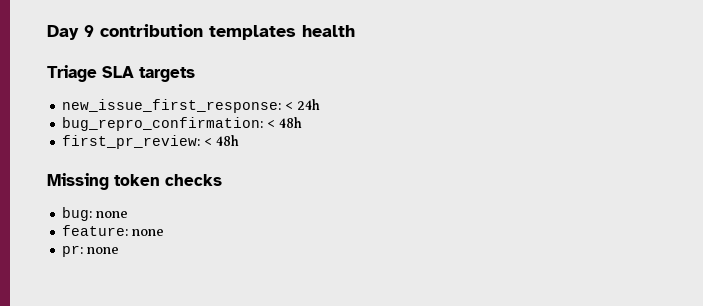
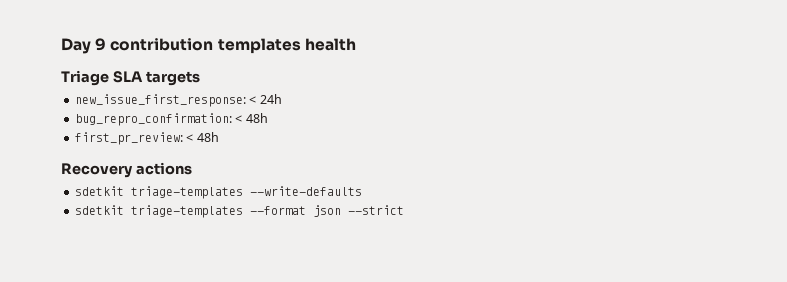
[47,173,222,190] [62,207,129,221] [62,225,165,236] [62,245,120,257] Missing token checks // bug: none // feature: none // pr: none -> [61,162,192,178] [74,186,362,199] [74,205,404,218] Recovery actions // sdetkit triage-templates --write-defaults // sdetkit triage-templates --format json --strict

